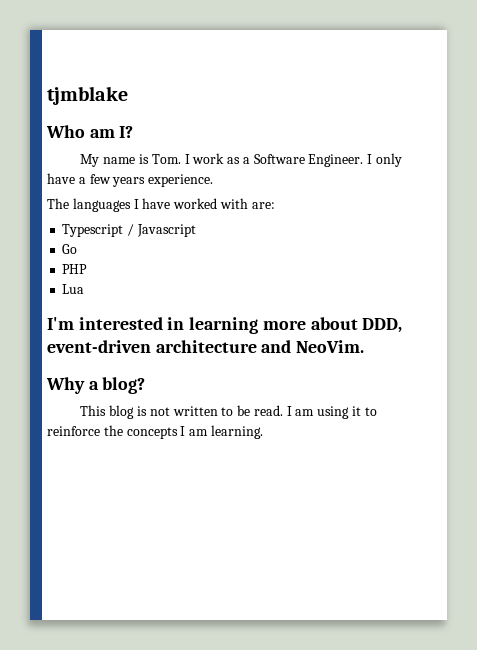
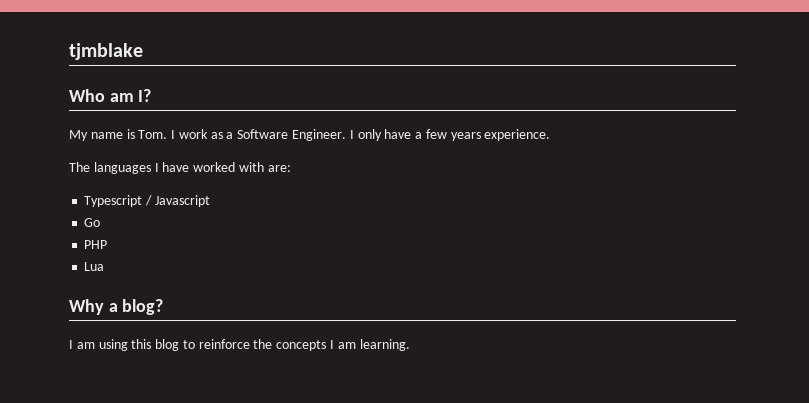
[47,317,403,334] [47,340,365,353] [46,377,146,394] [80,405,283,419] I'm interested in learning more about DDD, event-driven architecture and NeoVim. // Why a blog? // This blog is not written to be read. -> [69,299,164,315] Why a blog? //
[351,406,361,416] it -> [131,339,180,351] this blog

